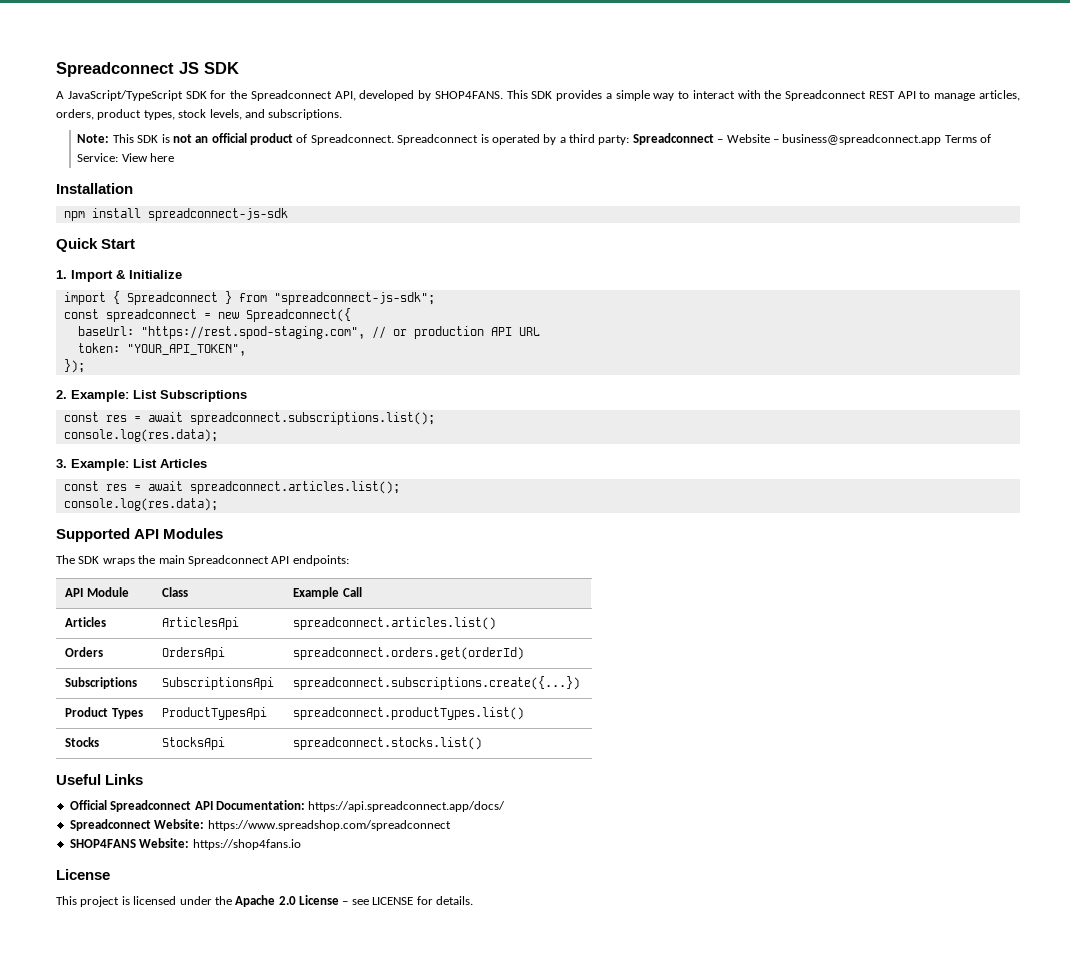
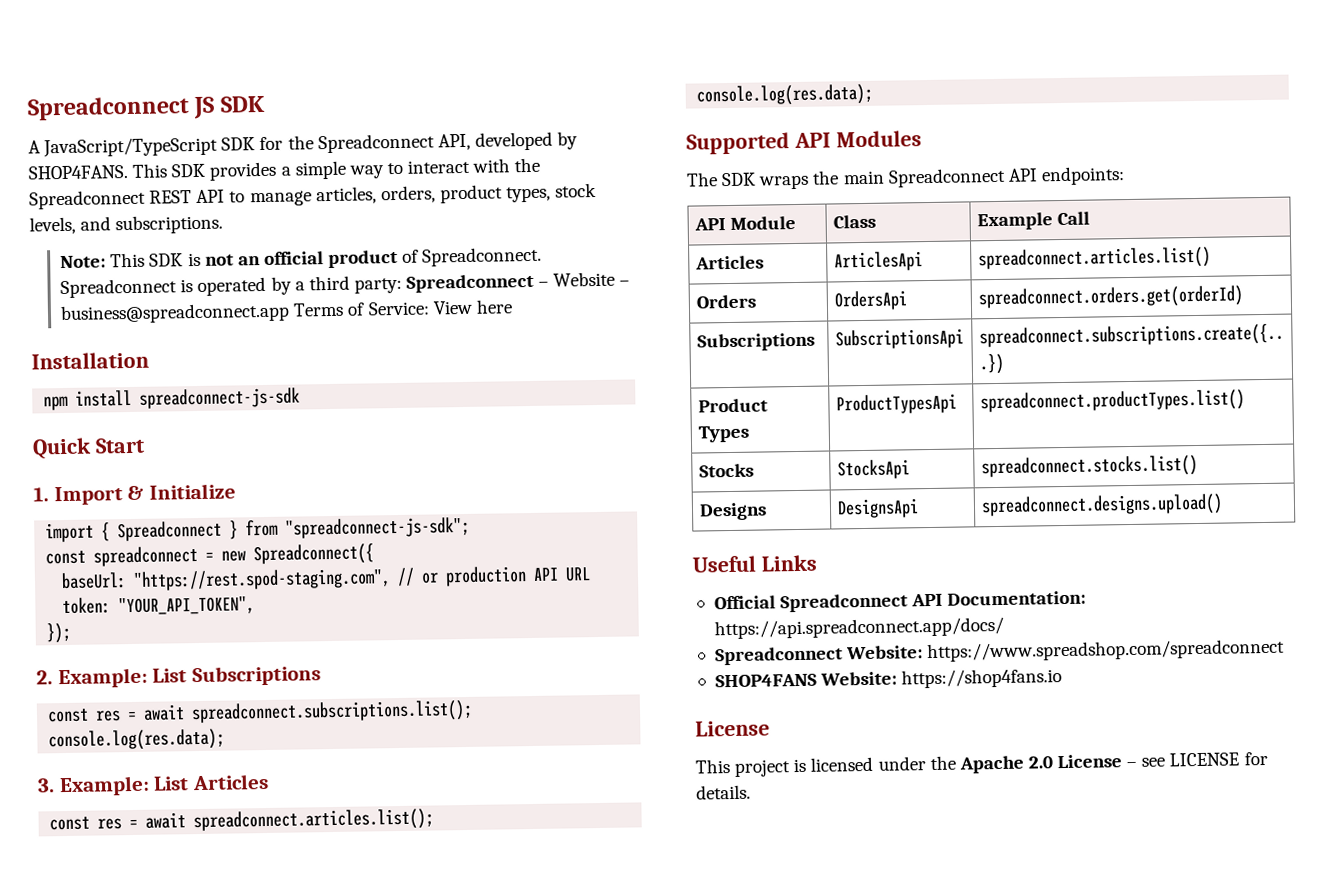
(483, 743) none -> [698,502,767,521] [836,498,919,519] [980,493,1223,518] // Designs | DesignsApi | spreadconnect.designs.upload()

